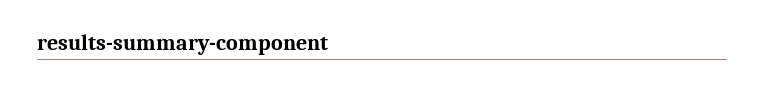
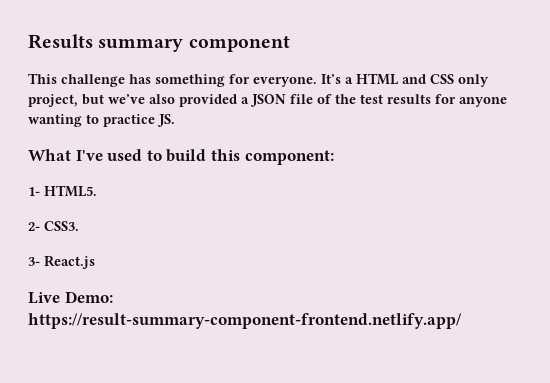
[37,34,328,55] results-summary-component -> [28,34,290,52] [28,73,489,87] [28,94,507,107] [28,114,175,127] [28,149,334,165] [28,185,97,197] [28,221,79,231] [28,255,95,269] [28,291,113,304] [28,313,462,329] Results summary component // This challenge has something for everyone. It’s a HTML and CSS only project, but we’ve also provided a JSON file of the test results for anyone wanting to practice JS. // What I've used to build this component: // 1- HTML5. // 2- CSS3. // 3- React.js // Live Demo: https://result-summary-component-frontend.netlify.app/

